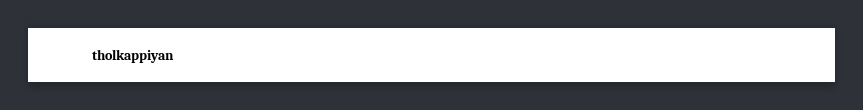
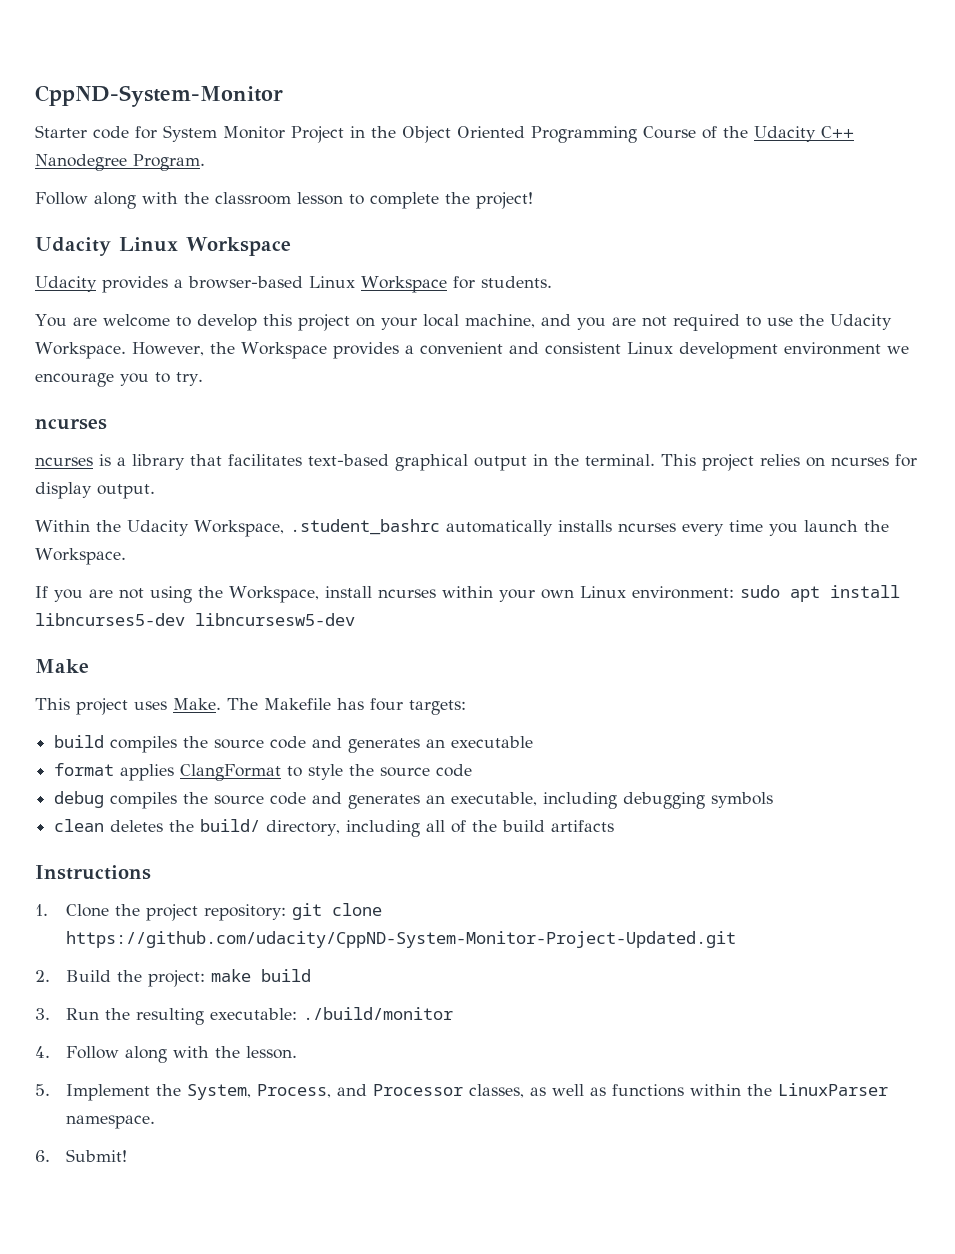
[92,49,174,63] tholkappiyan -> [35,85,283,107] [35,125,854,143] [35,154,205,171] [35,192,533,209] [35,237,291,256] [35,276,552,293] [35,314,892,331] [35,342,909,359] [35,372,203,387] [35,418,107,430] [35,454,917,471] [35,482,155,499] [35,519,889,537] [35,548,126,565] [35,585,900,603] [35,613,355,626] [35,659,89,673] [35,698,466,715] [54,735,534,753] [54,763,473,781] [54,791,774,809] [54,819,615,837] [35,865,151,880] [35,903,382,921] [65,931,736,948] [35,969,311,987] [35,1007,453,1025] [35,1046,297,1063] [35,1083,888,1101] [65,1115,155,1129] [35,1149,127,1162] CppND-System-Monitor // Starter code for System Monitor Project in the Object Oriented Programming Course of the Udacity C++ Nanodegree Program. // Follow along with the classroom lesson to complete the project! // Udacity Linux Workspace // Udacity provides a browser-based Linux Workspace for students. // You are welcome to develop this project on your local machine, and you are not required to use the Udacity Workspace. However, the Workspace provides a convenient and consistent Linux development environment we encourage you to try. // ncurses // ncurses is a library that facilitates text-based graphical output in the terminal. This project relies on ncurses for display output. // Within the Udacity Workspace, .student_bashrc automatically installs ncurses every time you launch the Workspace. // If you are not using the Workspace, install ncurses within your own Linux environment: sudo apt install libncurses5-dev libncursesw5-dev // Make // This project uses Make. The Makefile has four targets: // build compiles the source code and generates an executable // format applies ClangFormat to style the source code // debug compiles the source code and generates an executable, including debugging symbols // clean deletes the build/ directory, including all of the build artifacts // Instructions // 1. Clone the project repository: git clone https://github.com/udacity/CppND-System-Monitor-Project-Updated.git // 2. Build the project: make build // 3. Run the resulting executable: ./build/monitor // 4. Follow along with the lesson. // 5. Implement the System, Process, and Processor classes, as well as functions within the LinuxParser namespace. // 6. Submit!

